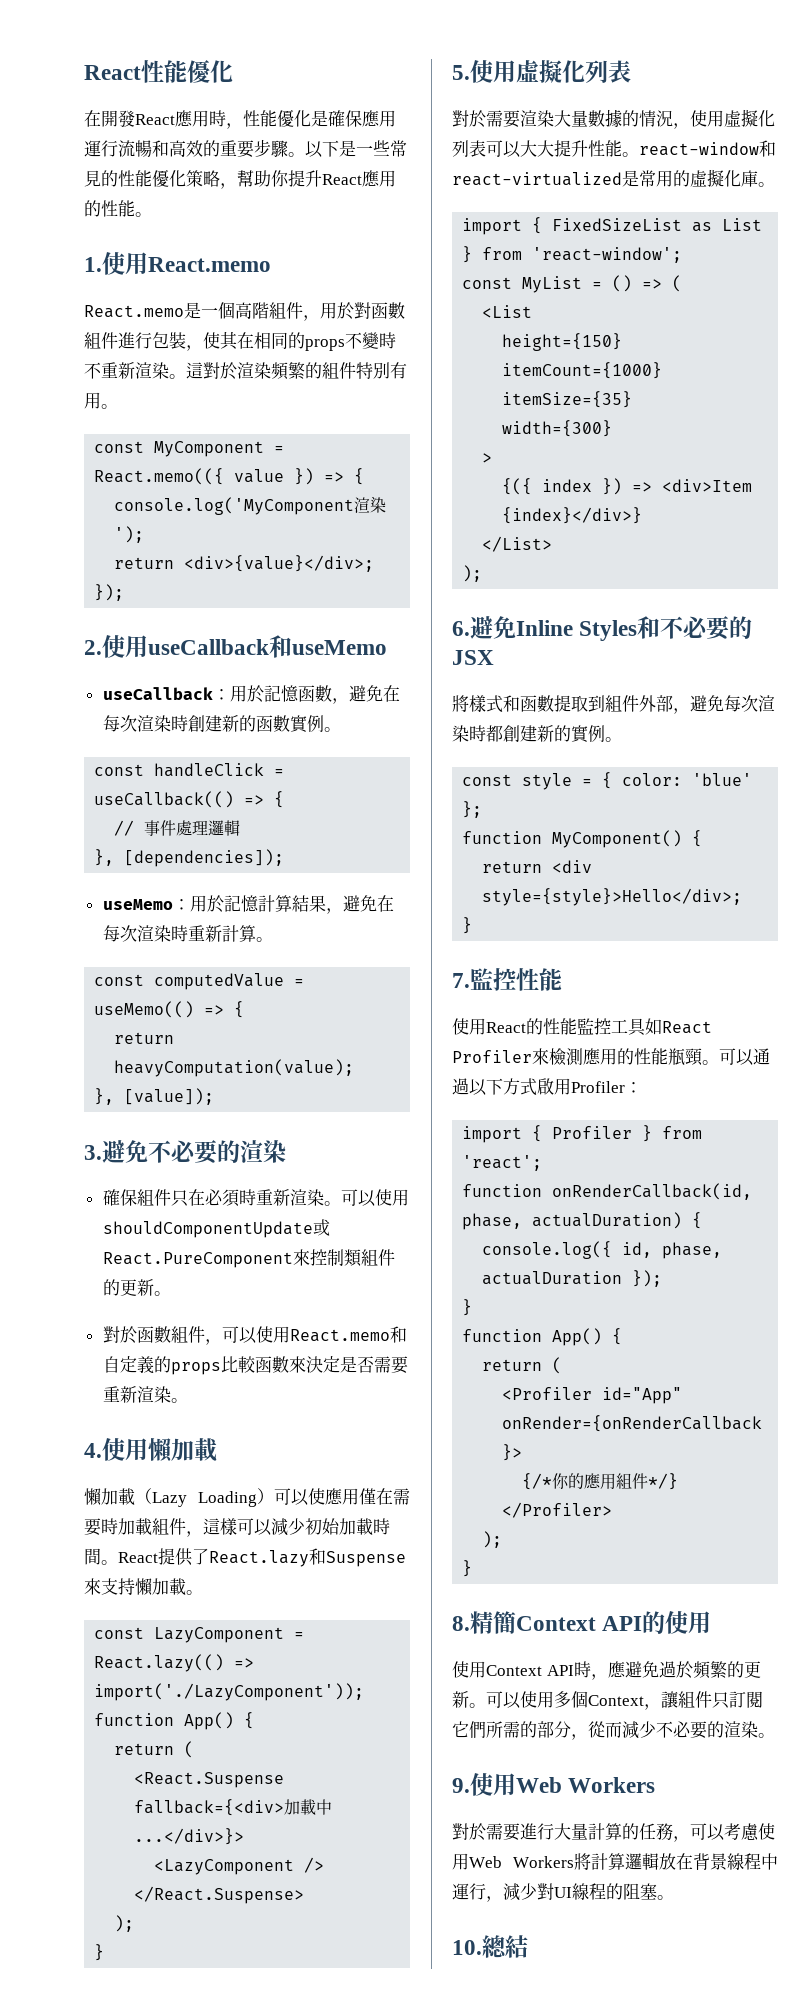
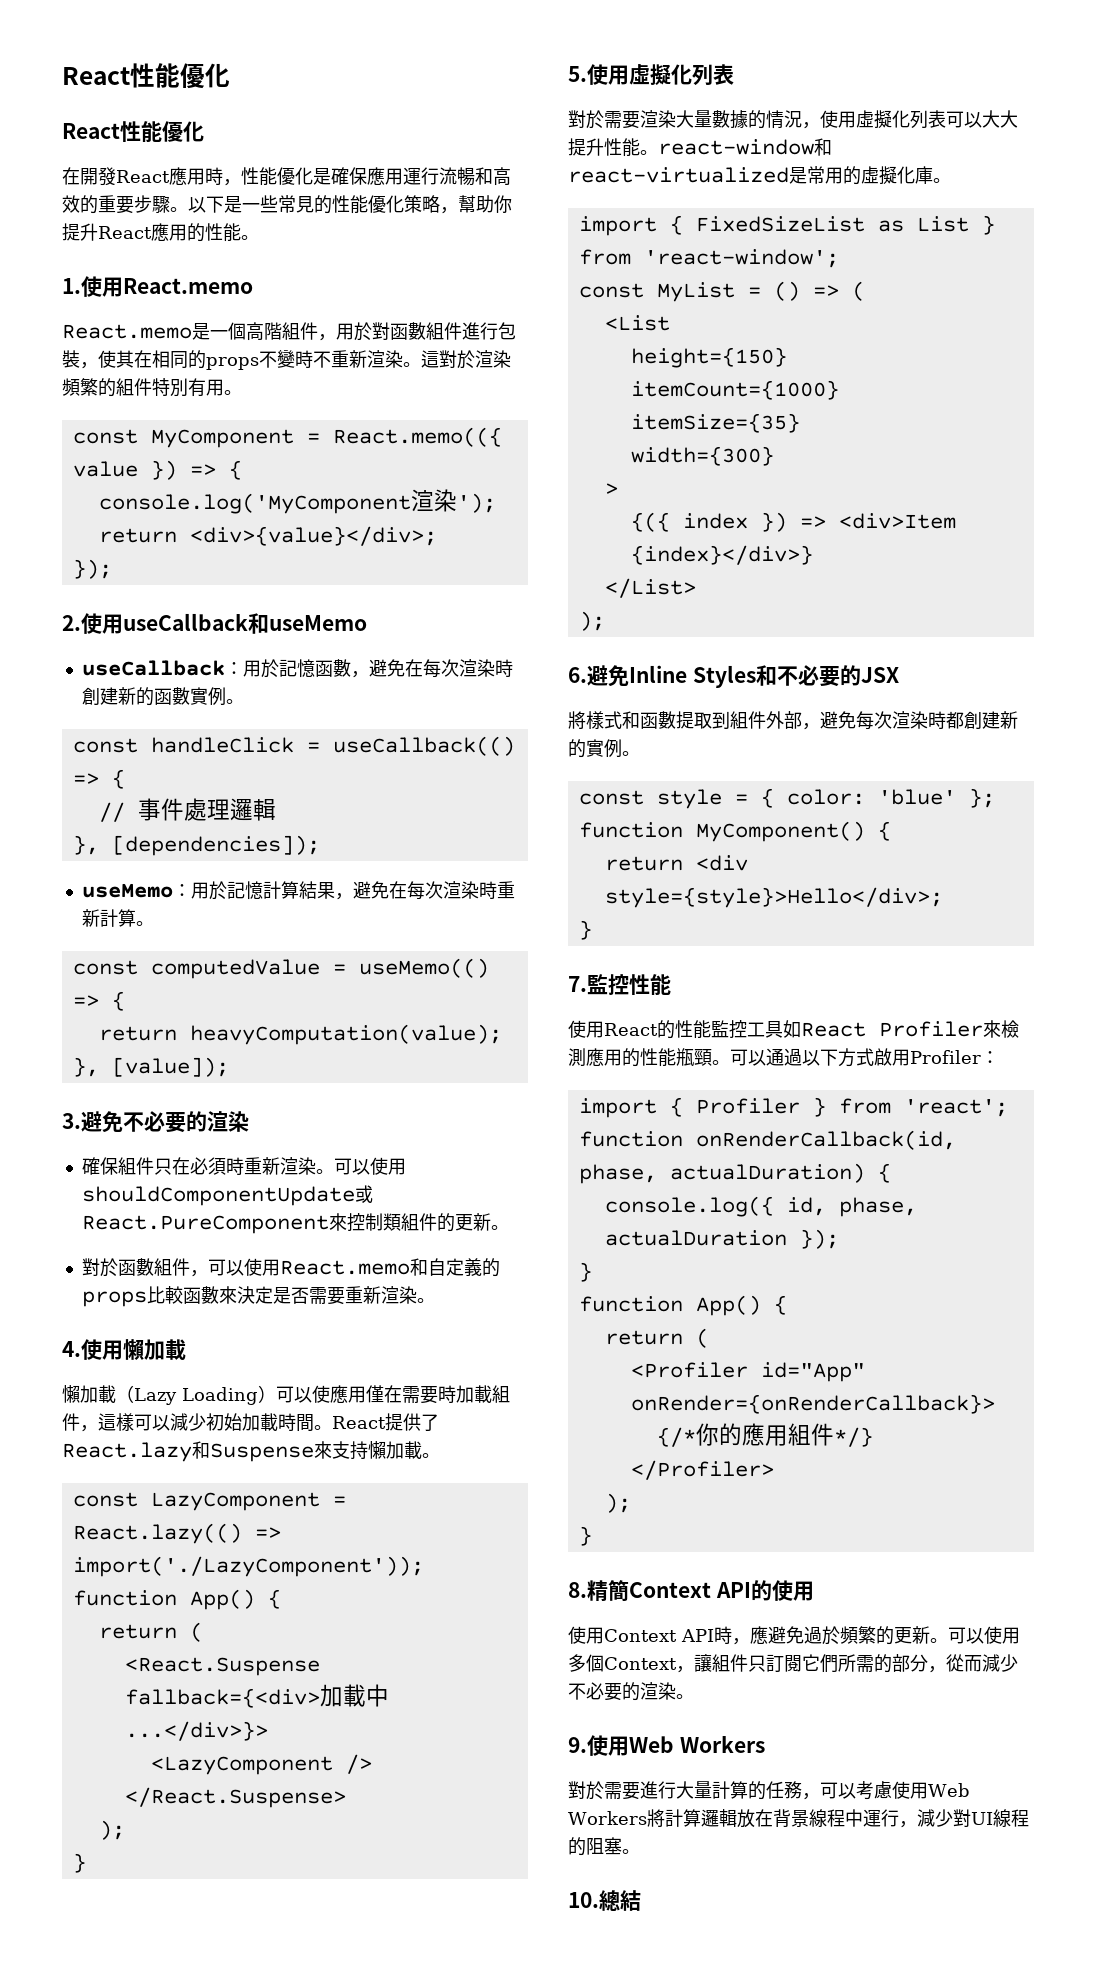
[84,60,233,83] React性能優化 -> [62,63,230,89] [62,121,204,142] React性能優化 // React性能優化

